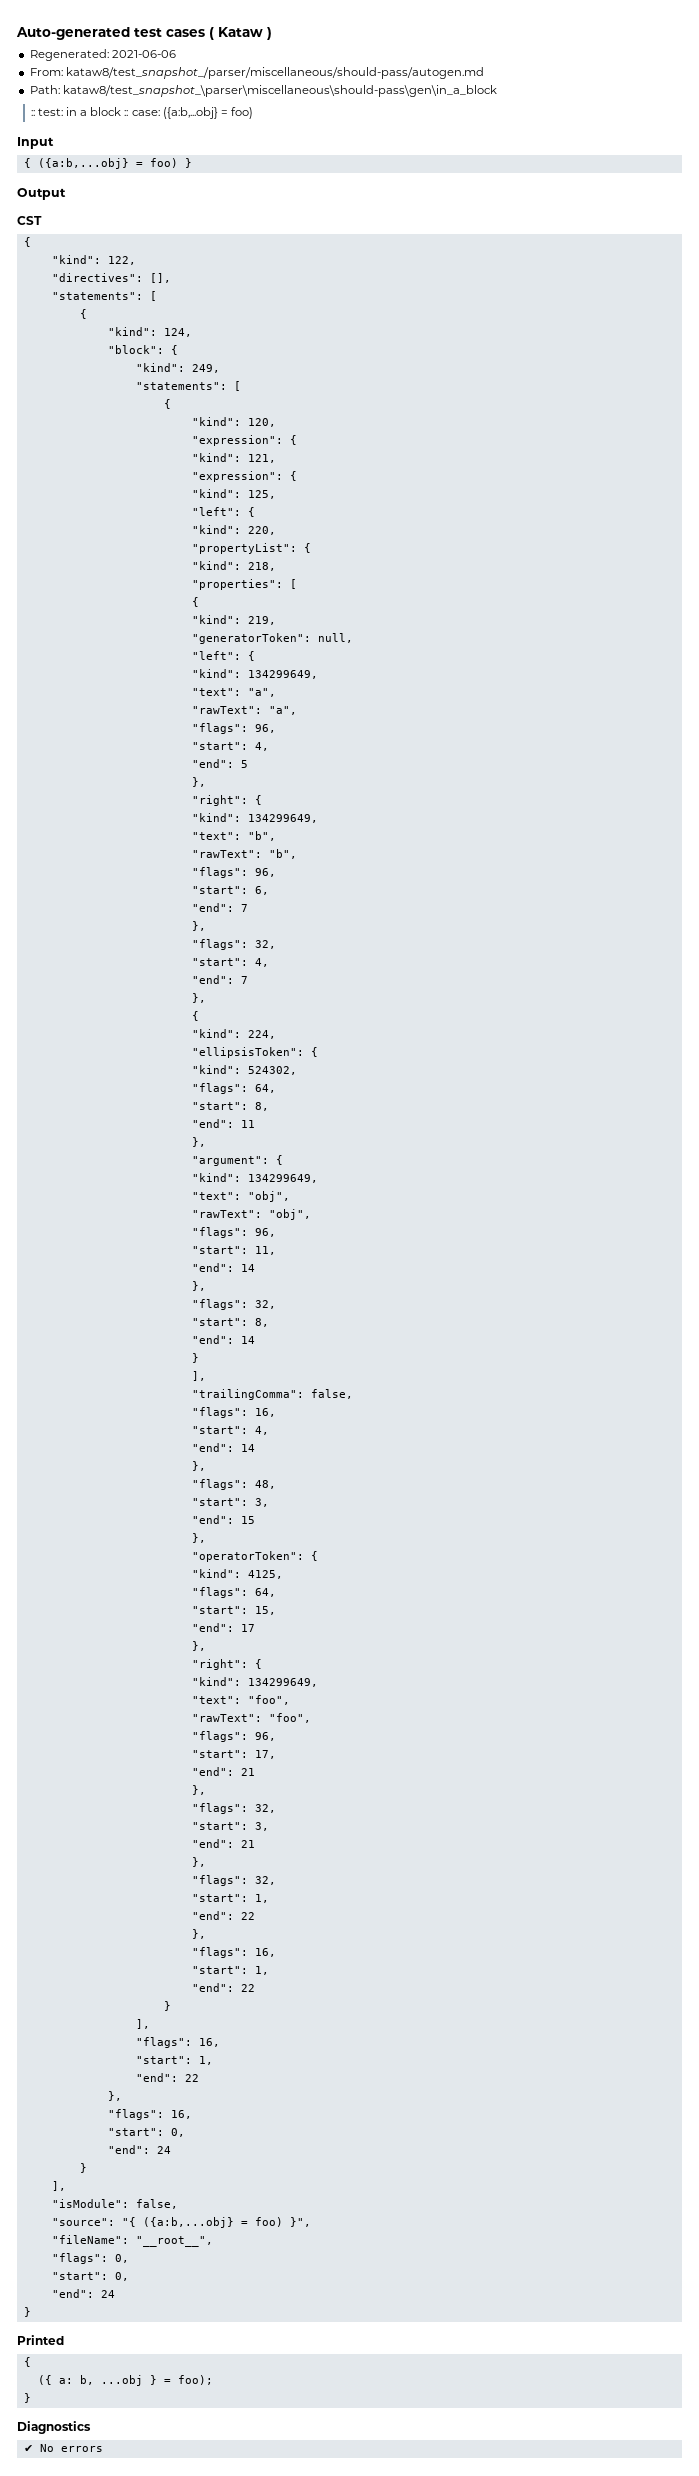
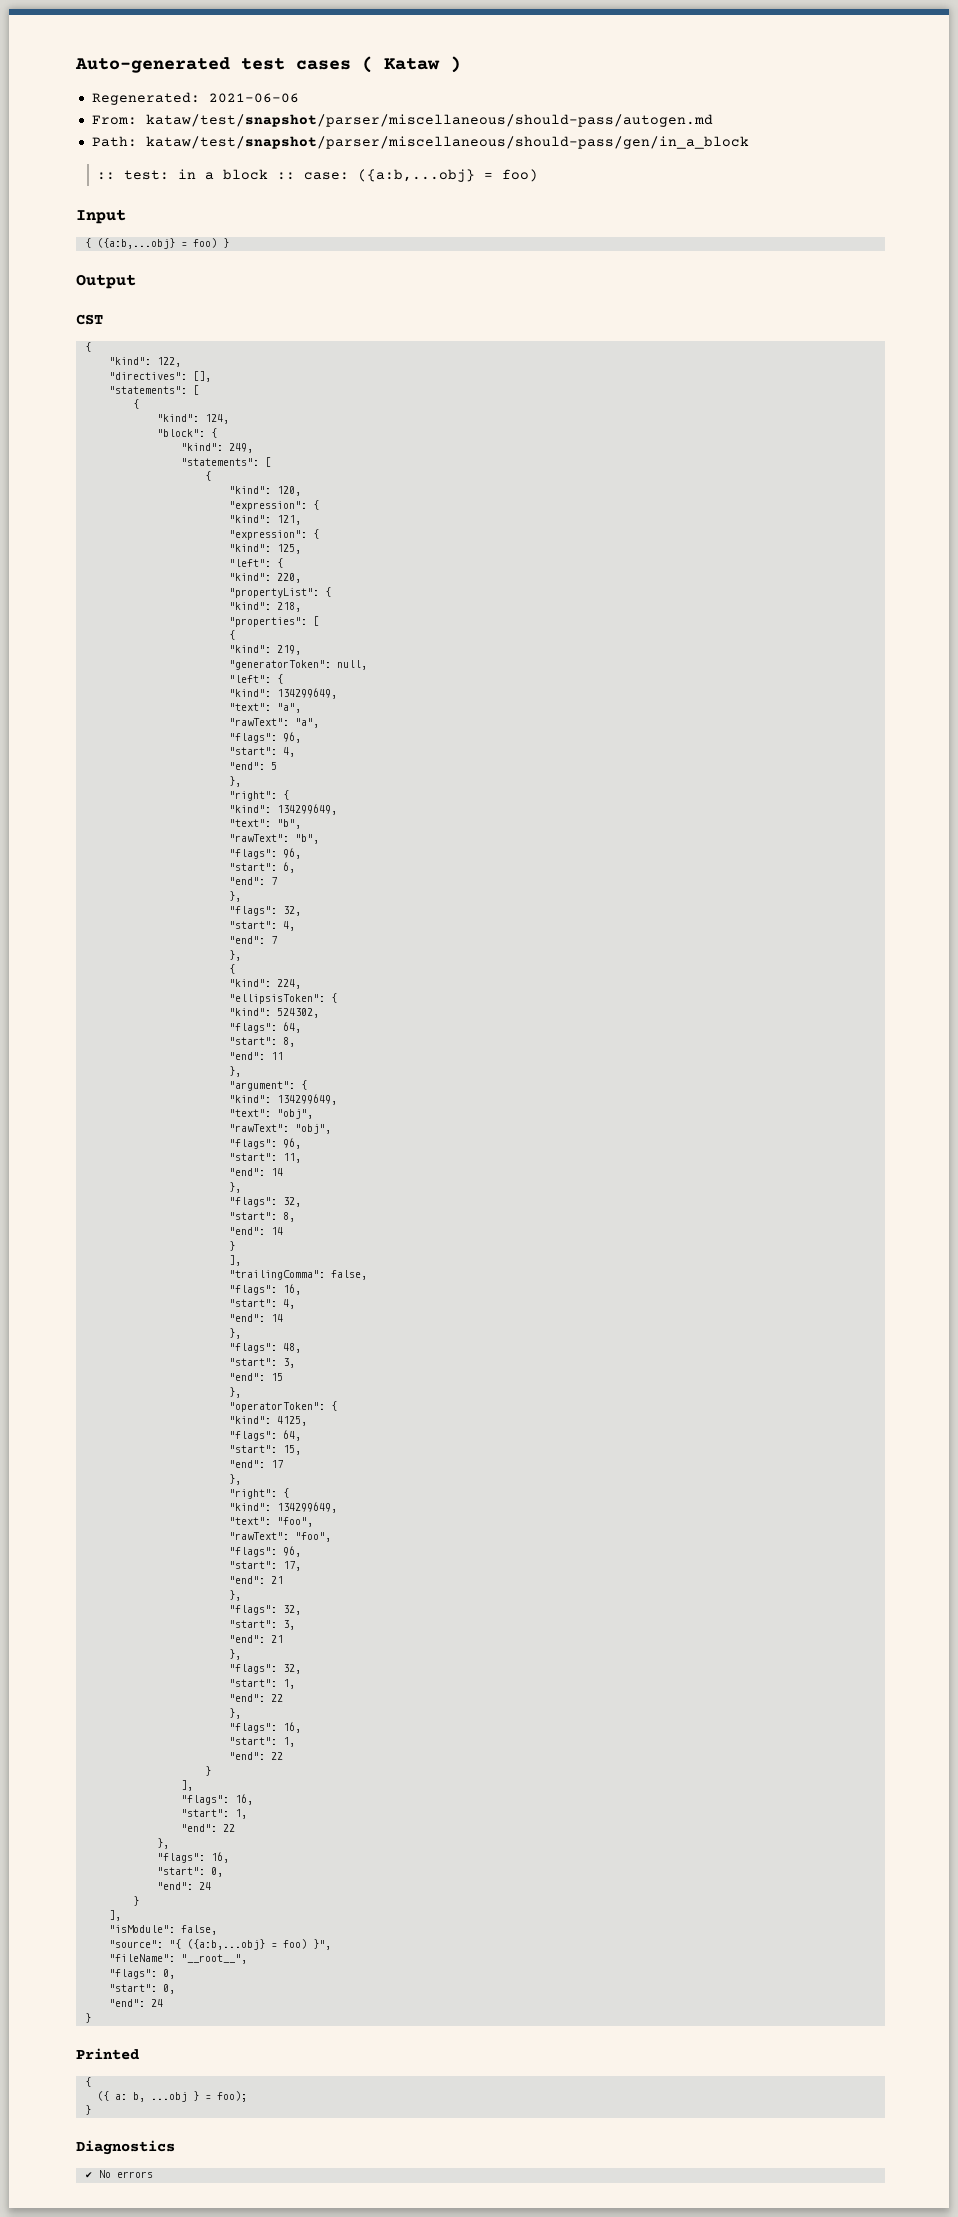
[65,67,484,79] kataw8/test_snapshot_/parser/miscellaneous/should-pass/autogen.md -> [145,114,713,127] kataw/test/snapshot/parser/miscellaneous/should-pass/autogen.md
[62,85,497,97] kataw8/test_snapshot_\parser\miscellaneous\should-pass\gen\in_a_block -> [145,136,749,149] kataw/test/snapshot/parser/miscellaneous/should-pass/gen/in_a_block

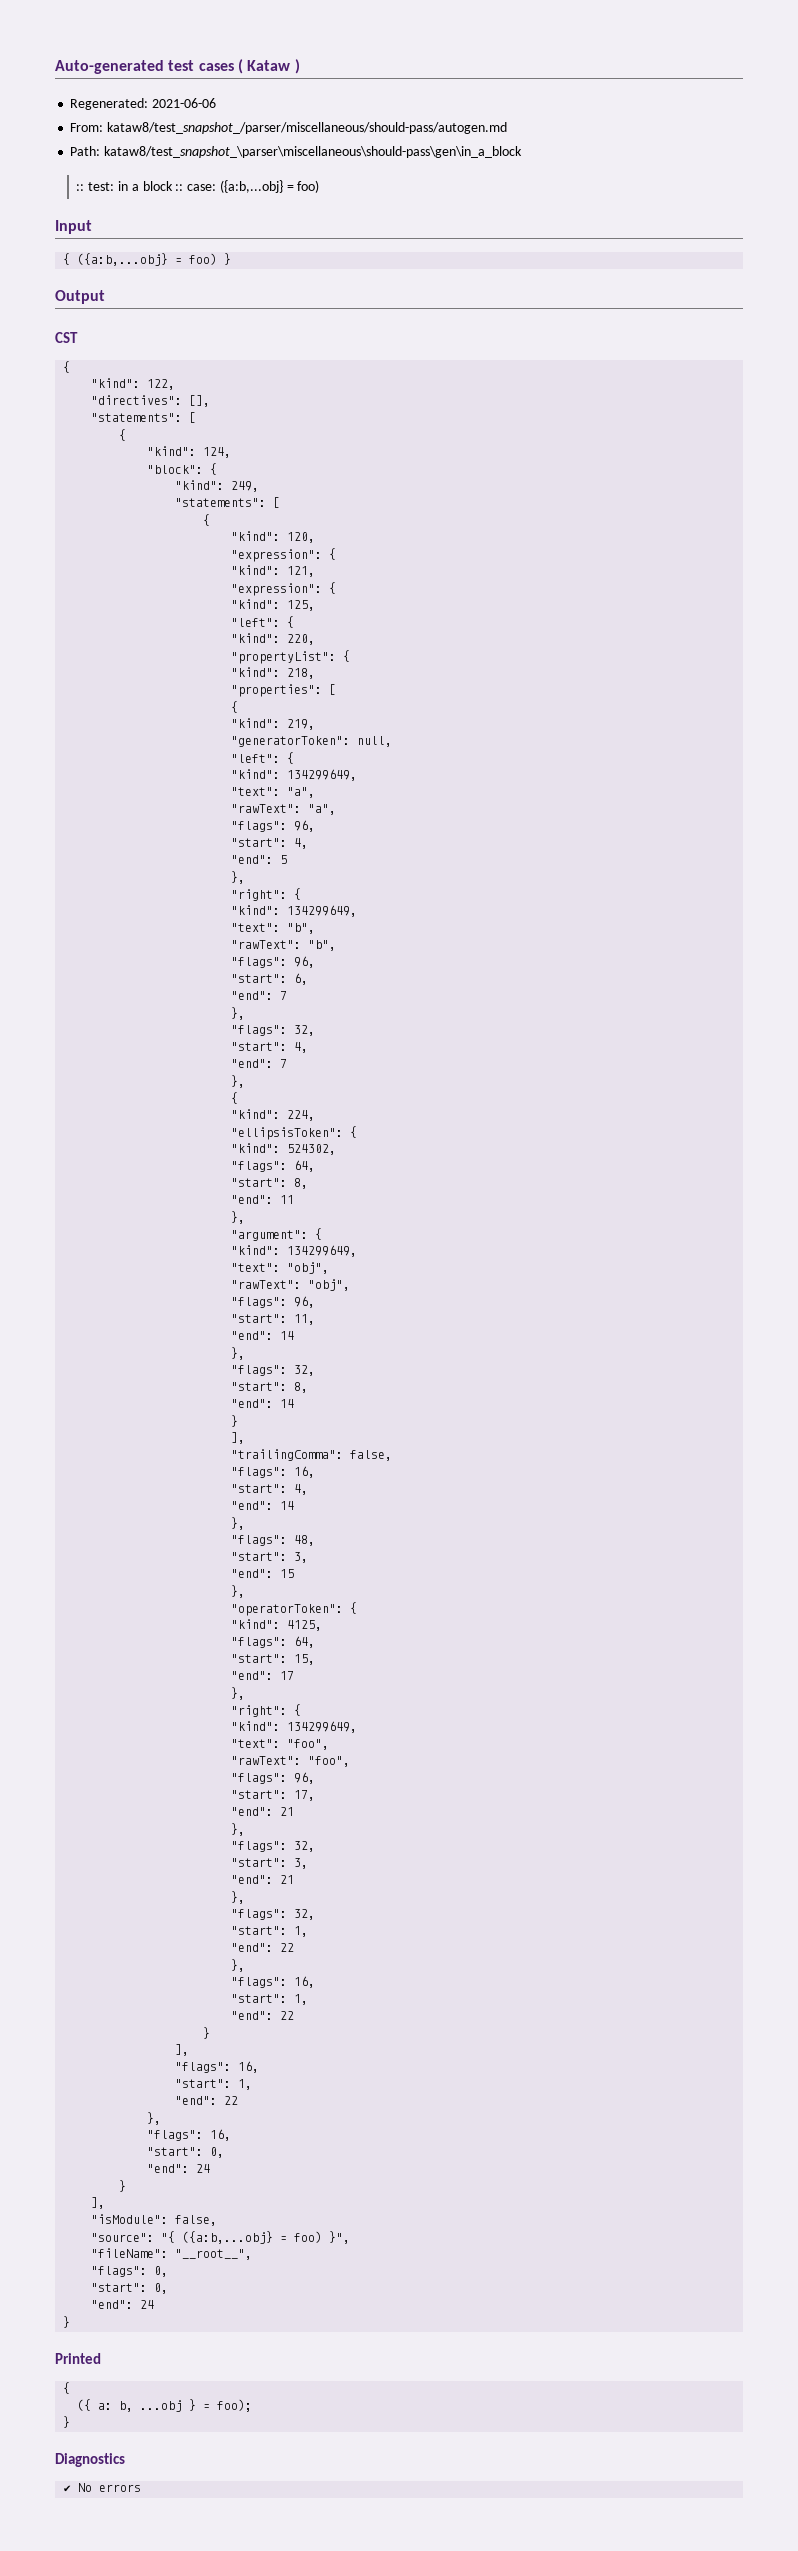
[145,114,713,127] kataw/test/snapshot/parser/miscellaneous/should-pass/autogen.md -> [107,122,508,134] kataw8/test_snapshot_/parser/miscellaneous/should-pass/autogen.md
[145,136,749,149] kataw/test/snapshot/parser/miscellaneous/should-pass/gen/in_a_block -> [104,146,523,158] kataw8/test_snapshot_\parser\miscellaneous\should-pass\gen\in_a_block

